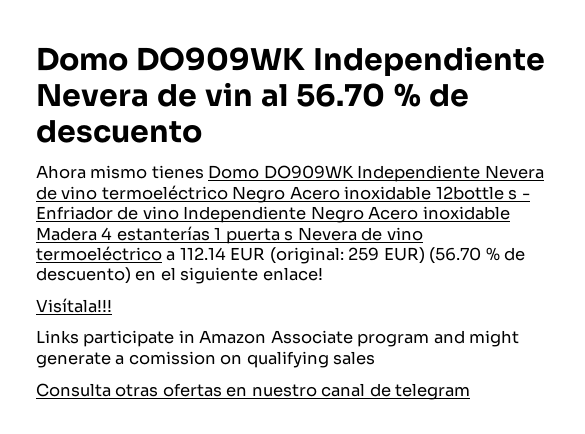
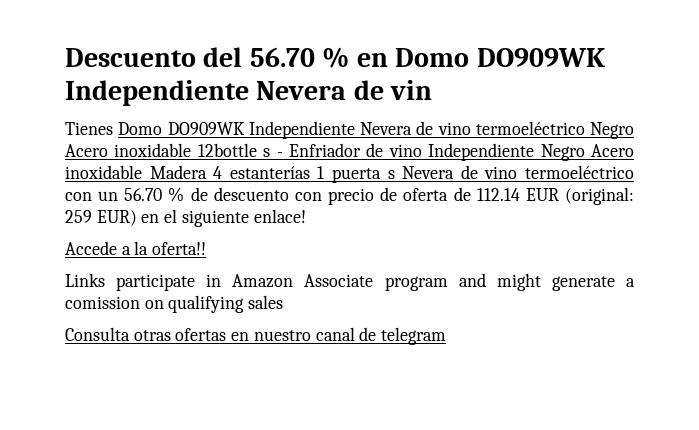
(36, 59) none -> [65,47,388,68] Descuento del 56.70 % en
[261,83,469,107] [36,120,202,143] [36,165,204,179] al 56.70 % de descuento // Ahora mismo tienes -> [65,122,113,135] // Tienes
[166,251,176,261] a -> [65,187,471,205] con un 56.70 % de descuento con precio de oferta de
[429,247,526,264] [36,267,131,284] (56.70 % de descuento) -> (137, 218) none
[36,298,112,313] Visítala!!! -> [65,241,207,255] Accede a la oferta!!

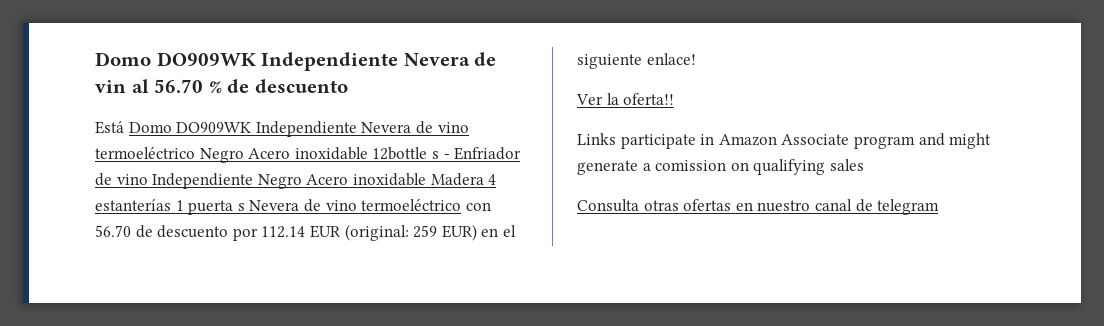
[65,47,388,68] Descuento del 56.70 % en -> (95, 59) none
[65,122,113,135] // Tienes -> [131,79,348,93] [95,121,124,134] al 56.70 % de descuento // Está
[98,187,471,205] un 56.70 % de descuento con precio de oferta de -> [95,225,258,241] 56.70 de descuento por
[65,241,131,255] Accede a -> [576,94,603,105] Ver

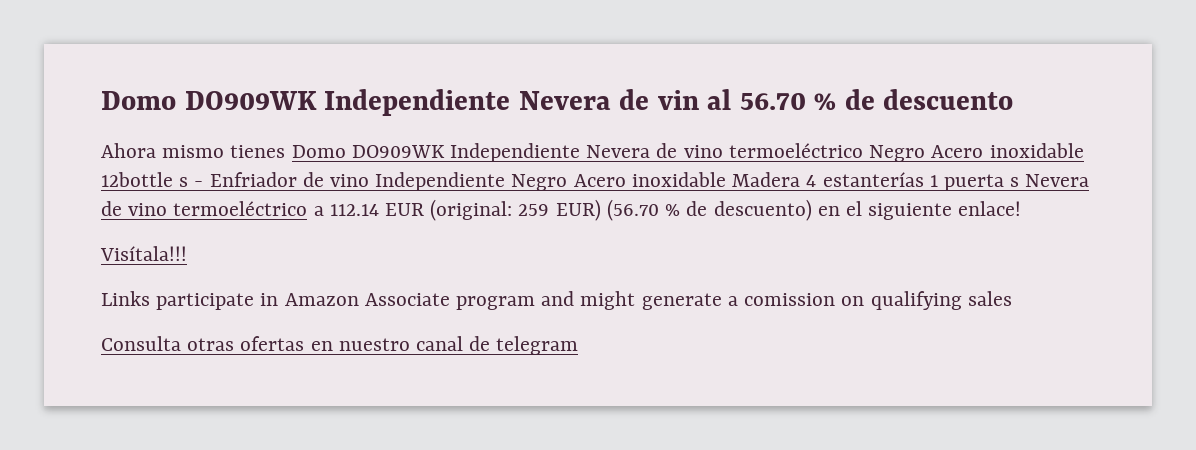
[95,121,124,134] Está -> [101,143,286,158] Ahora mismo tienes
[465,202,491,211] [95,225,258,241] con 56.70 de descuento por -> [313,206,324,216] a
(477, 232) none -> [606,199,812,221] (56.70 % de descuento)
[576,93,675,105] Ver la oferta!! -> [100,246,187,261] Visítala!!!

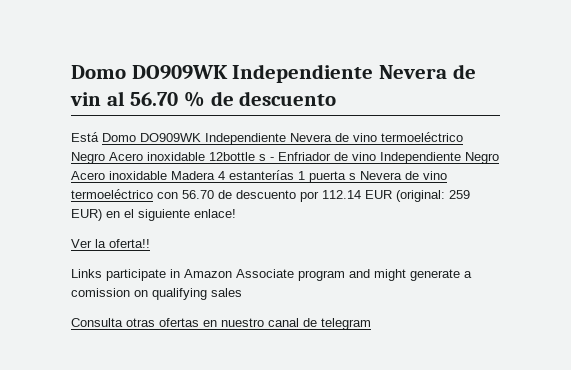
[101,143,286,158] Ahora mismo tienes -> [71,132,99,142] Está
[313,206,324,216] a -> [157,190,319,202] con 56.70 de descuento por
[606,199,812,221] (56.70 % de descuento) -> (102, 215) none
[100,246,187,261] Visítala!!! -> [71,239,150,248] Ver la oferta!!

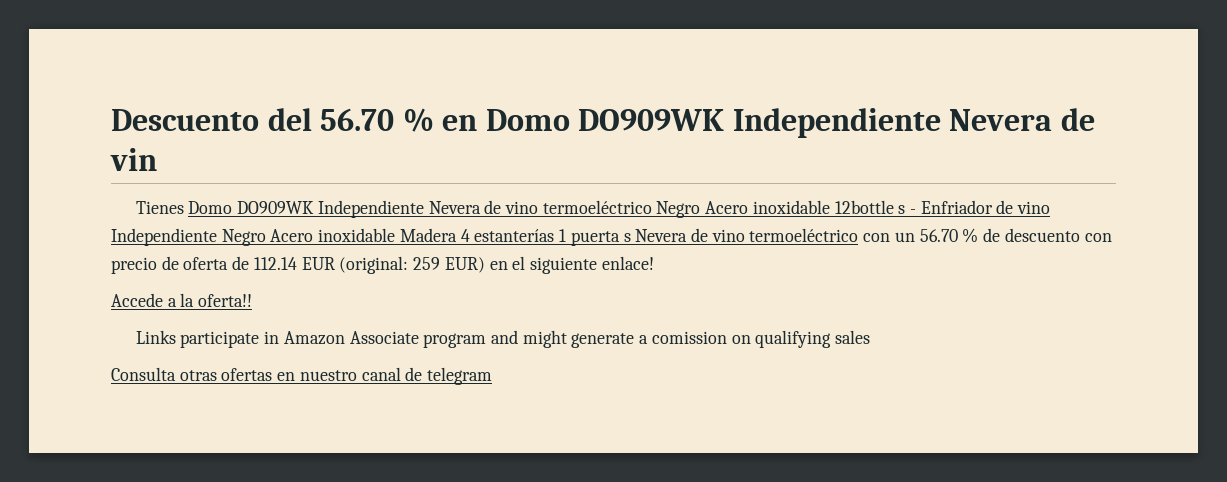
(71, 72) none -> [111,108,478,132] Descuento del 56.70 % en
[106,91,337,107] [71,132,99,142] al 56.70 % de descuento // Está -> [135,201,184,214] // Tienes
[182,190,319,202] 56.70 de descuento por -> [894,228,1112,243] [111,256,250,274] un 56.70 % de descuento con precio de oferta de
[71,239,92,248] Ver -> [111,293,177,307] Accede a

